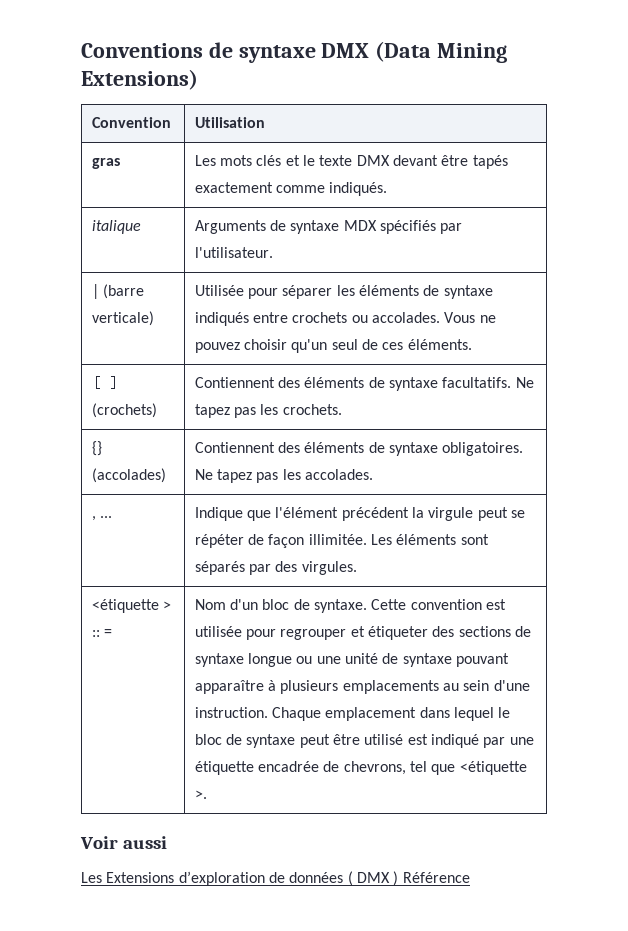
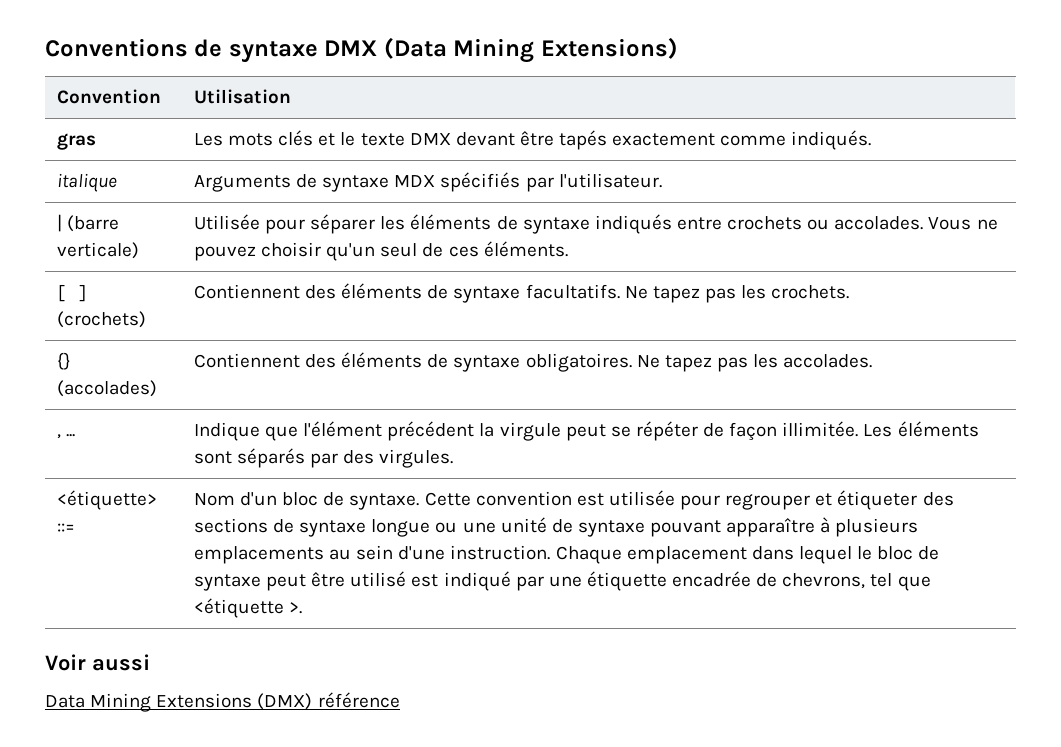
[91,599,172,613] [91,629,113,637] <étiquette > :: = -> [56,490,157,510] [56,523,75,532] <étiquette> ::=
[81,871,470,886] Les Extensions d’exploration de données ( DMX ) Référence -> [45,692,400,712] Data Mining Extensions (DMX) référence

